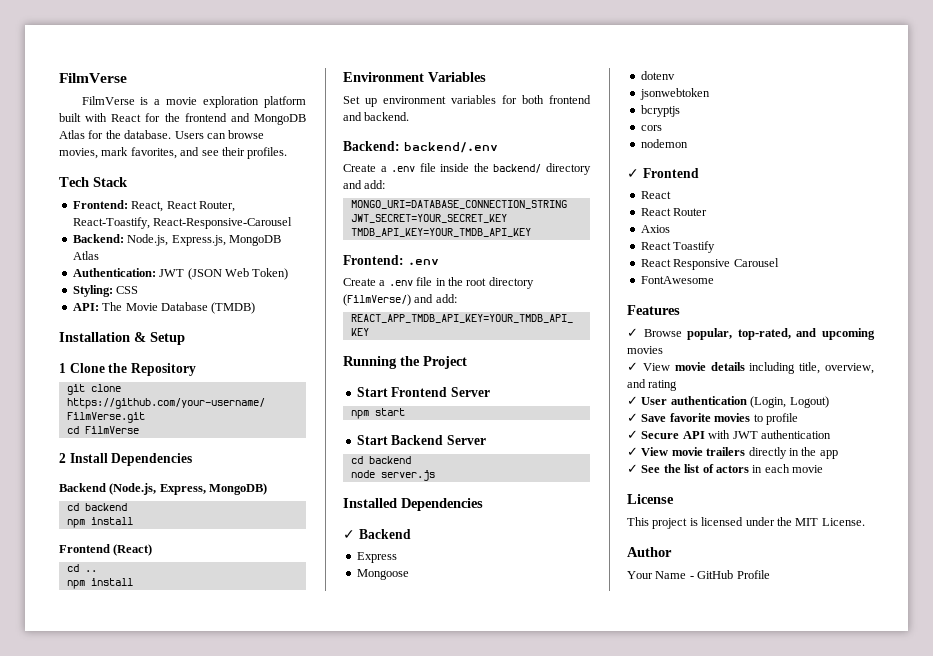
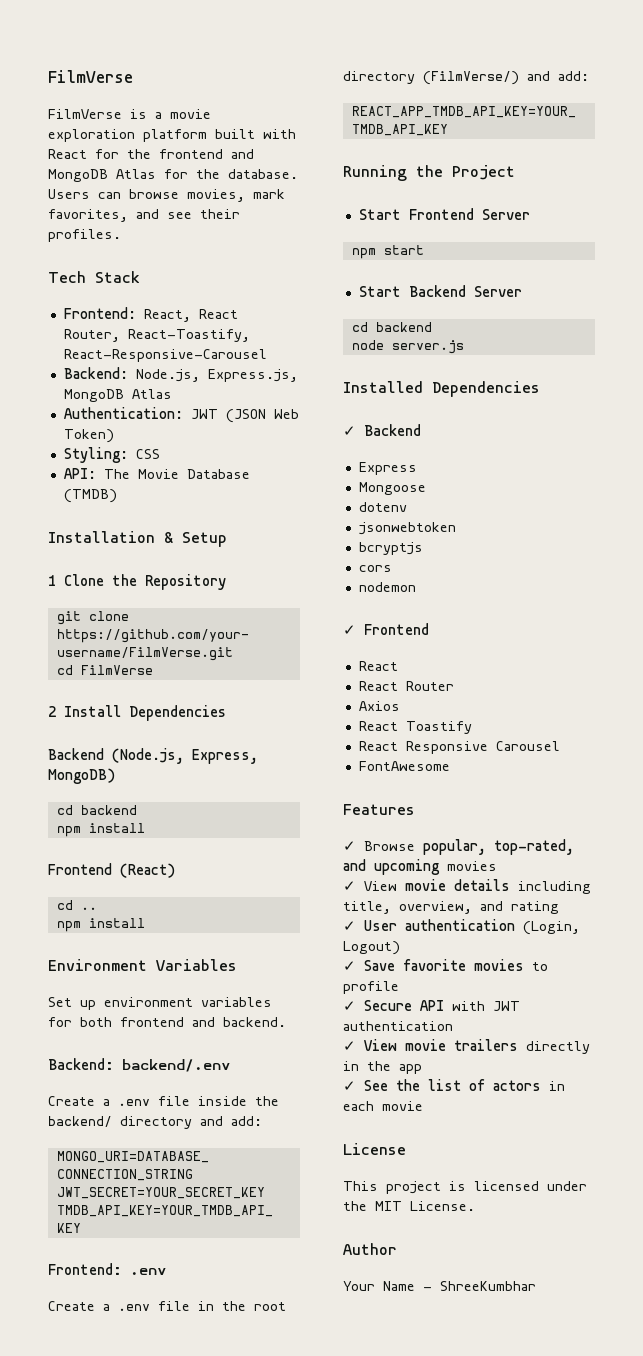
[697,570,770,579] GitHub Profile -> [440,1281,536,1291] ShreeKumbhar

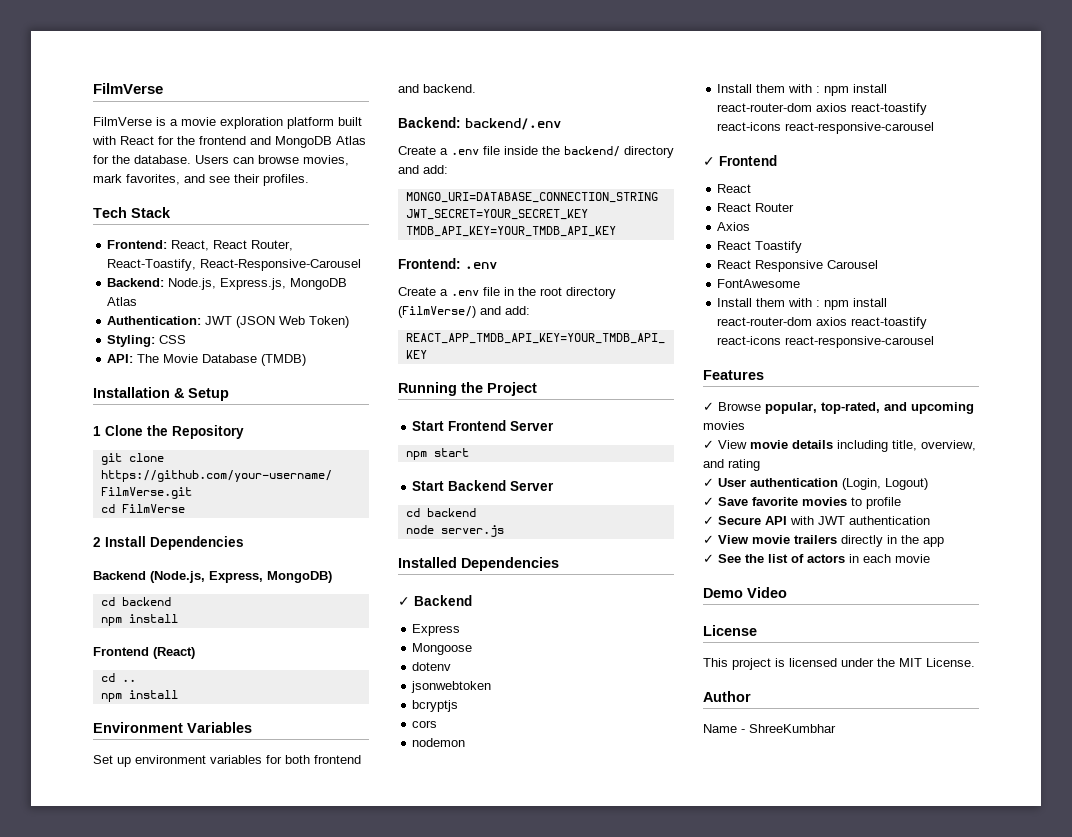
(416, 587) none -> [717,84,888,96] [717,103,928,115] [717,122,935,134] // Install them with : npm install react-router-dom axios react-toastify react-icons react-responsive-carousel
(450, 766) none -> [717,298,888,310] [717,317,928,329] [717,336,935,348] // Install them with : npm install react-router-dom axios react-toastify react-icons react-responsive-carousel
(423, 1106) none -> [703,587,787,598] // Demo Video
[343,1281,375,1291] Your -> (751, 696) none

